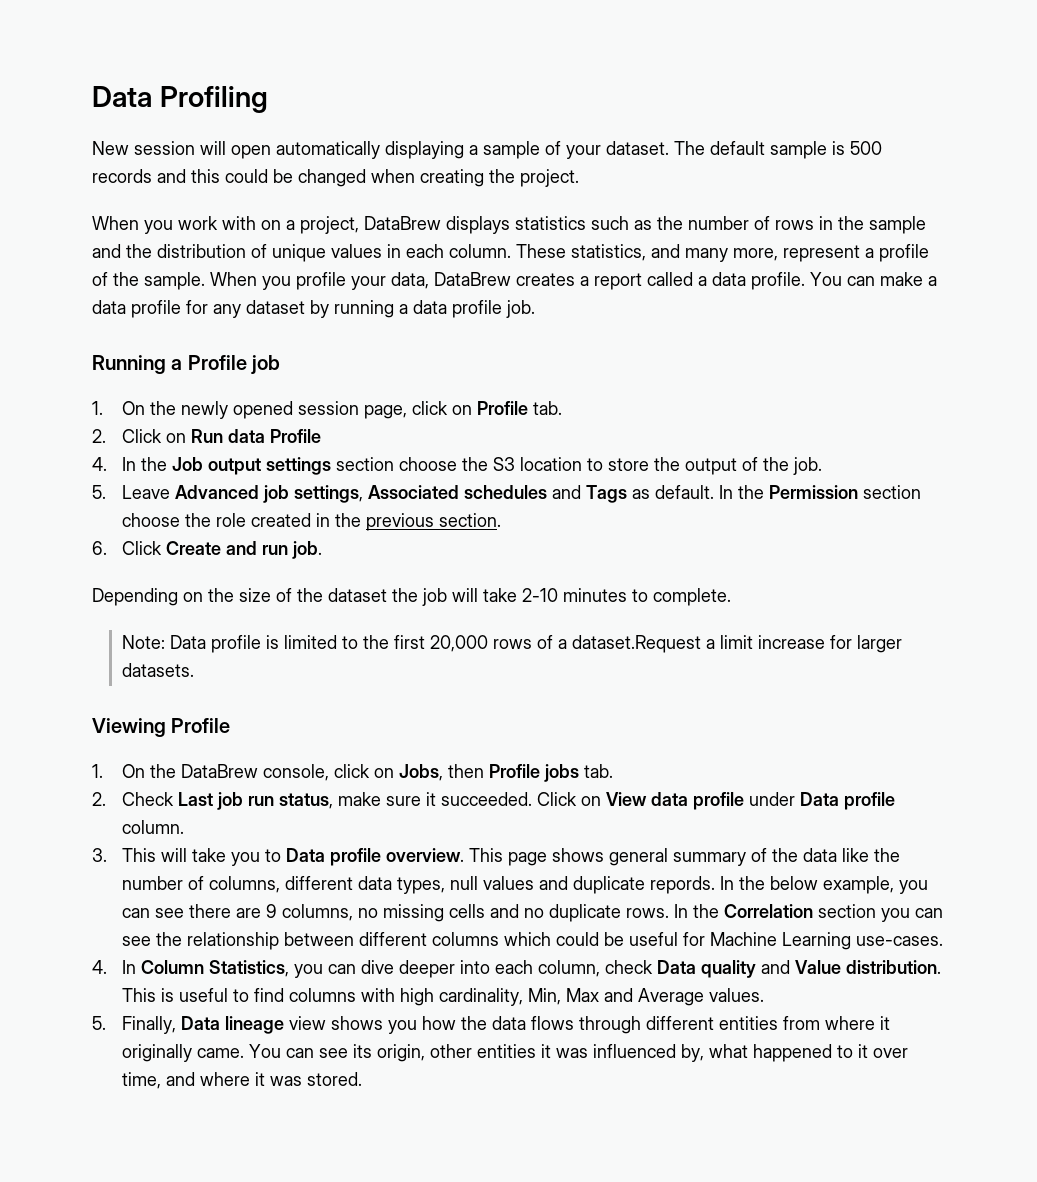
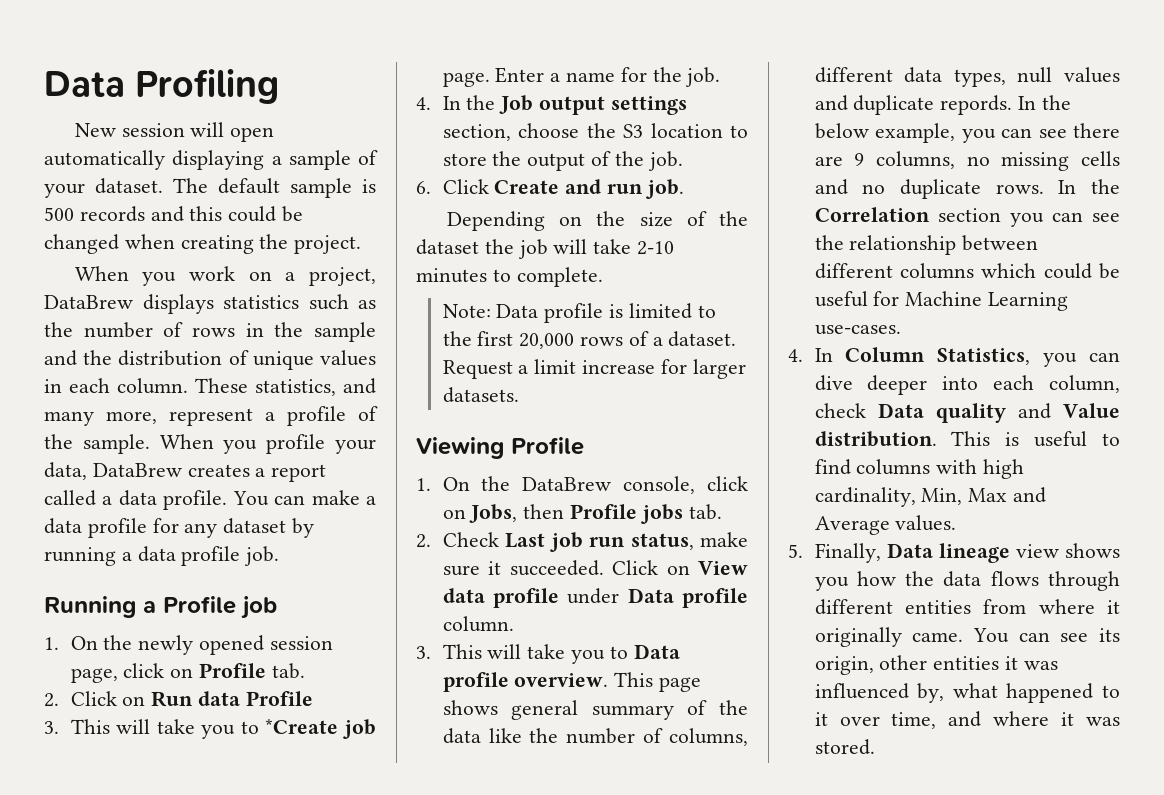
[222,216,256,230] with -> (236, 273) none
(321, 436) none -> [44,719,377,739] [442,67,721,87] // 3. This will take you to *Create job page. Enter a name for the job.
[335,457,394,471] section -> [442,124,511,141] section,
[92,485,921,503] [121,513,501,531] // 5. Leave Advanced job settings, Associated schedules and Tags as default. In the Permission section choose the role created in the previous section. -> (683, 161) none
[571,635,701,653] dataset.Request -> [668,331,737,347] [442,360,513,379] dataset. Request

